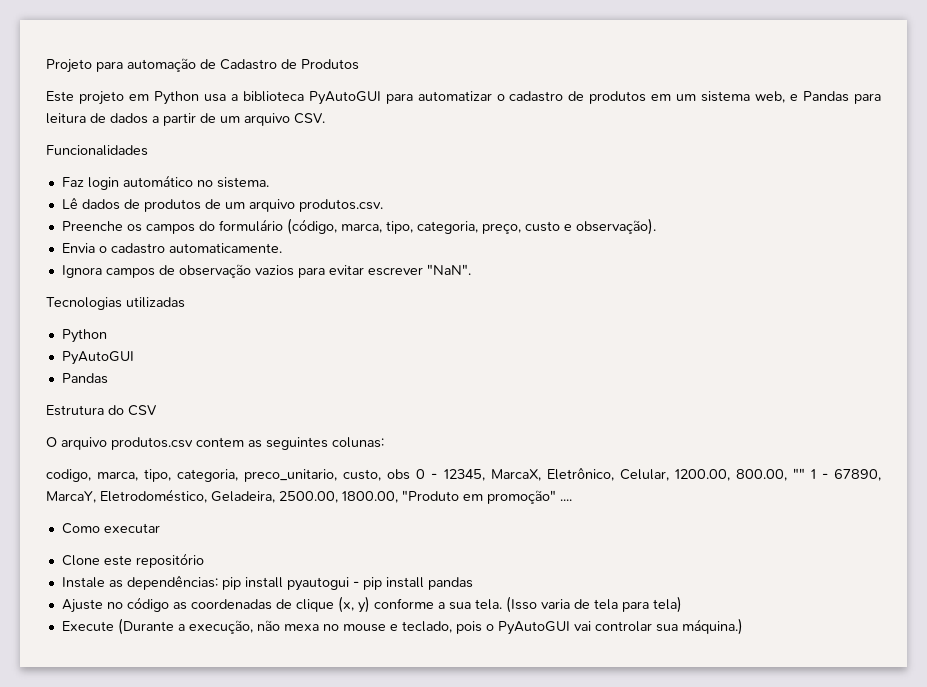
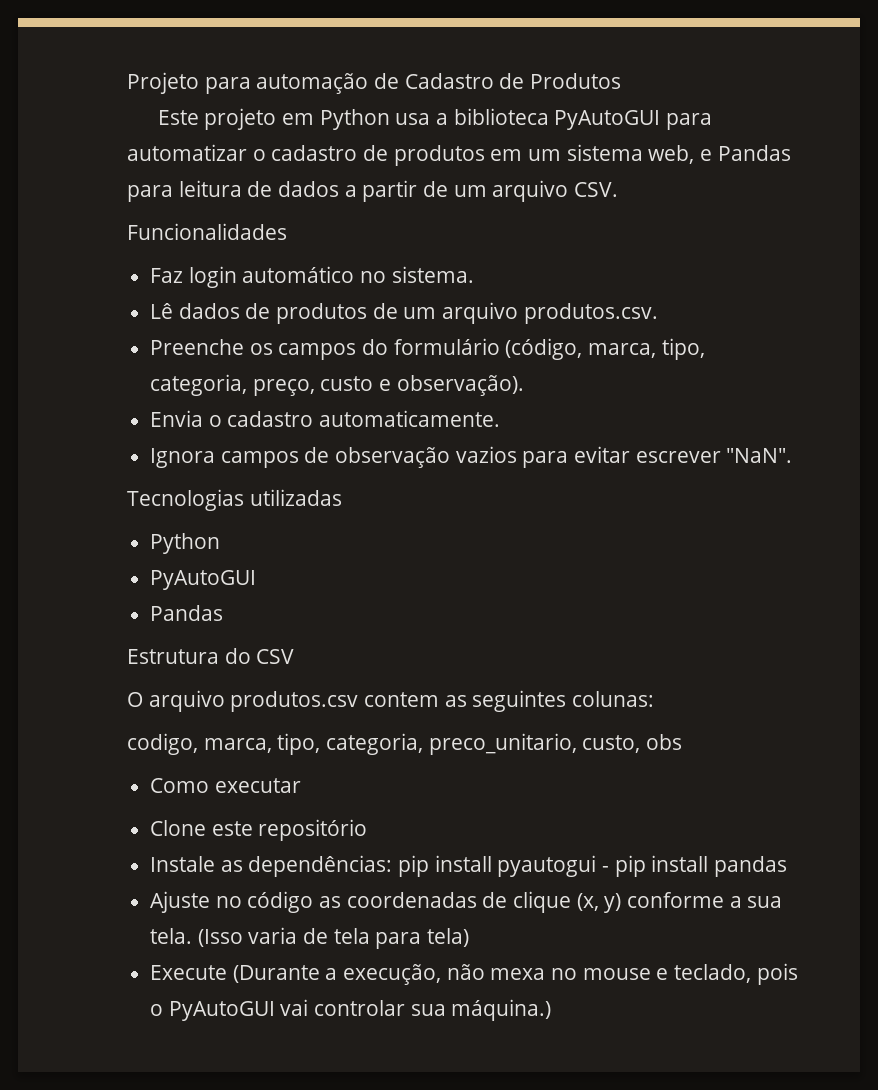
[416,468,881,481] [46,489,572,504] 0 - 12345, MarcaX, Eletrônico, Celular, 1200.00, 800.00, "" 1 - 67890, MarcaY, Eletrodoméstico, Geladeira, 2500.00, 1800.00, "Produto em promoção" .... -> (683, 742) none

